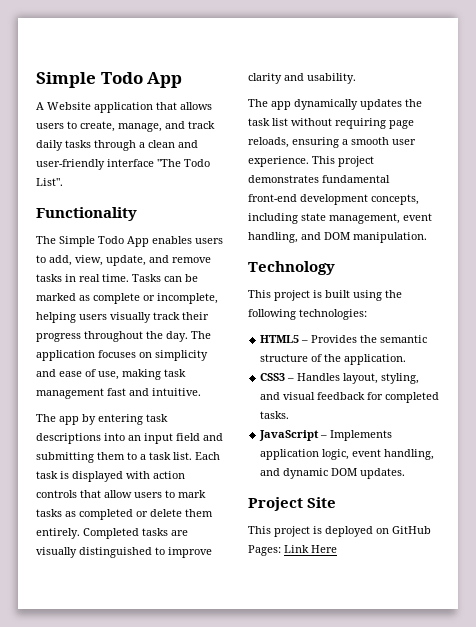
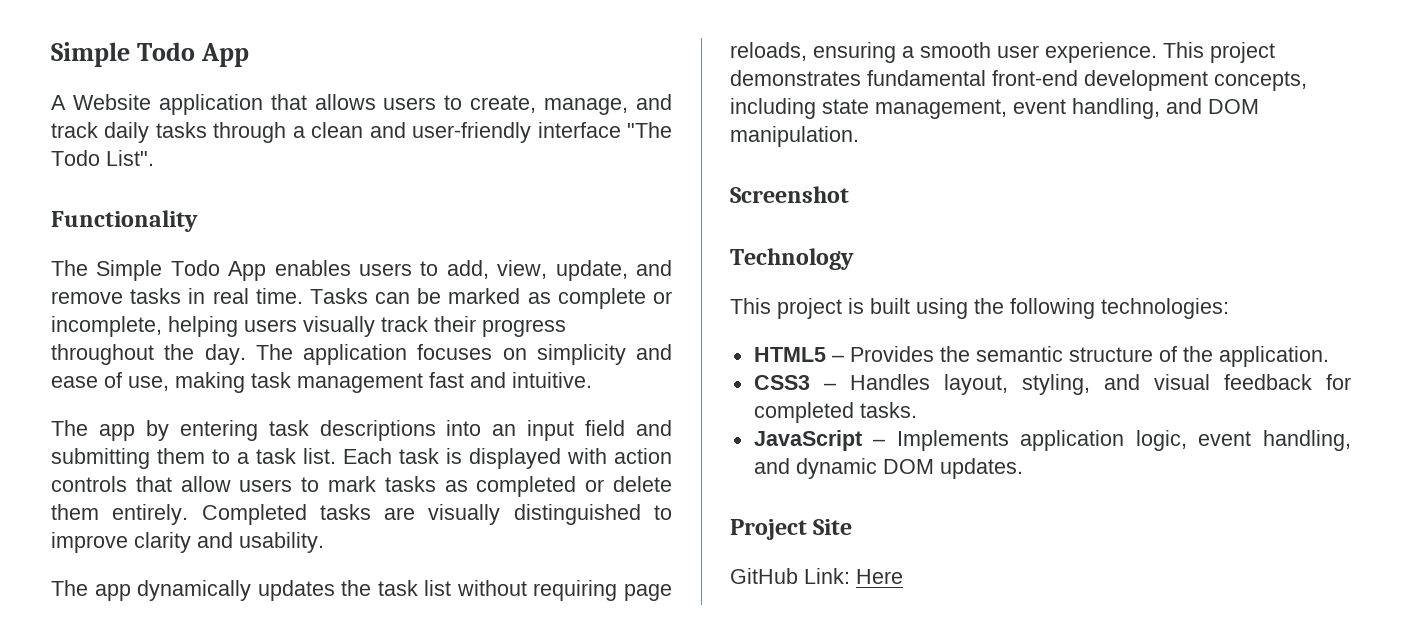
(427, 237) none -> [730,186,849,203] // Screenshot
[248,526,431,537] [248,545,309,556] This project is deployed on GitHub Pages: Link -> [730,568,850,584] GitHub Link:

